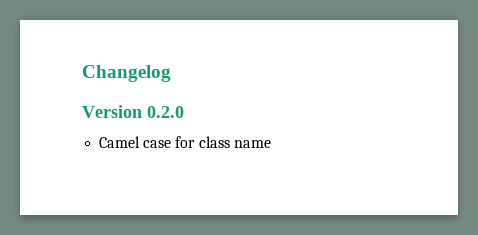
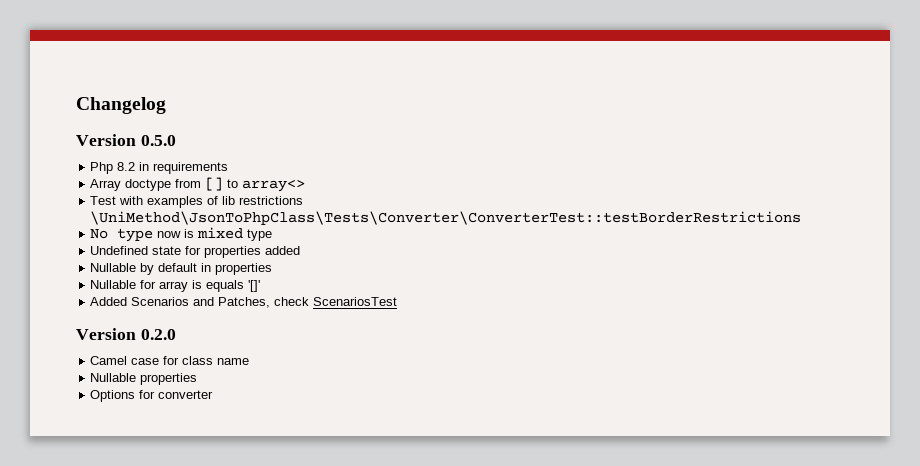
(171, 73) none -> [76,134,176,146] [90,162,229,174] [90,177,306,192] [90,196,304,208] [90,211,802,225] [90,227,273,242] [90,246,301,258] [90,263,273,275] [90,280,261,292] [90,297,398,308] // Version 0.5.0 // Php 8.2 in requirements // Array doctype from [] to array<> // Test with examples of lib restrictions \UniMethod\JsonToPhpClass\Tests\Converter\ConverterTest::testBorderRestrictions // No type now is mixed type // Undefined state for properties added // Nullable by default in properties // Nullable for array is equals '[]' // Added Scenarios and Patches, check ScenariosTest
(271, 144) none -> [90,373,198,385] [90,390,214,402] // Nullable properties // Options for converter

